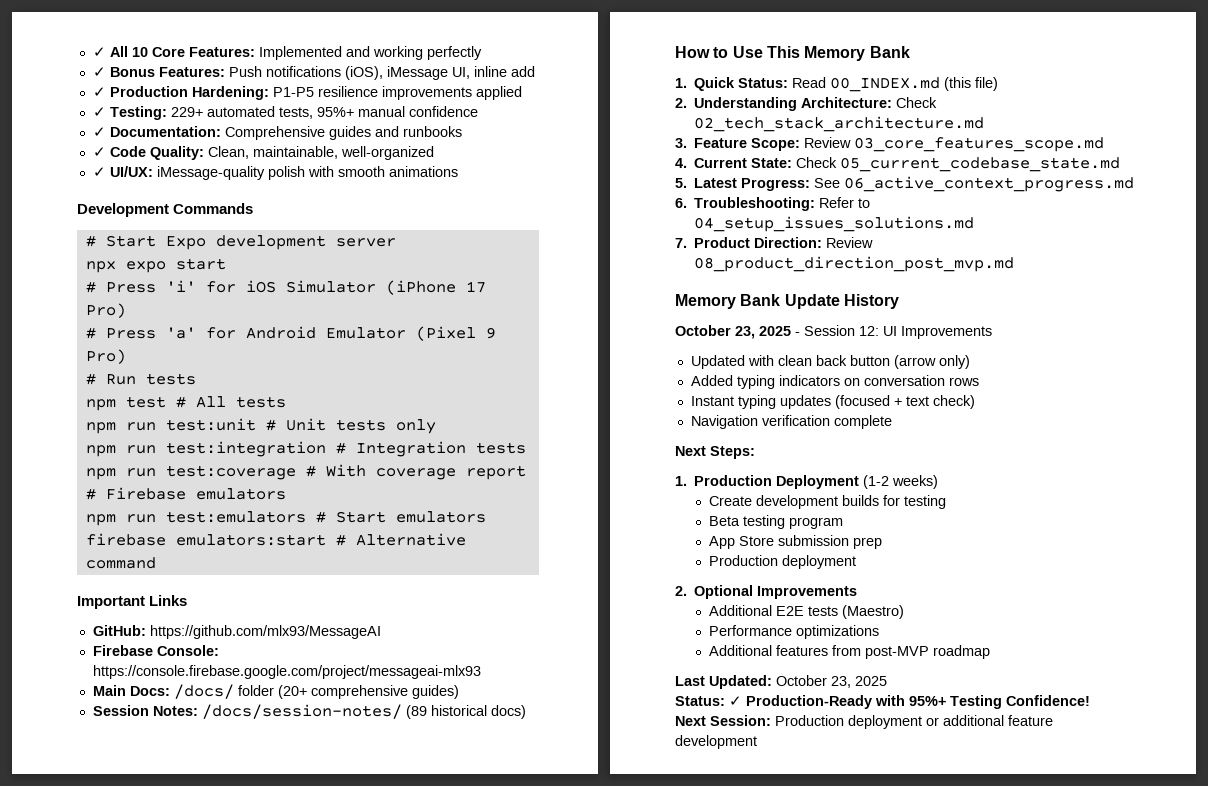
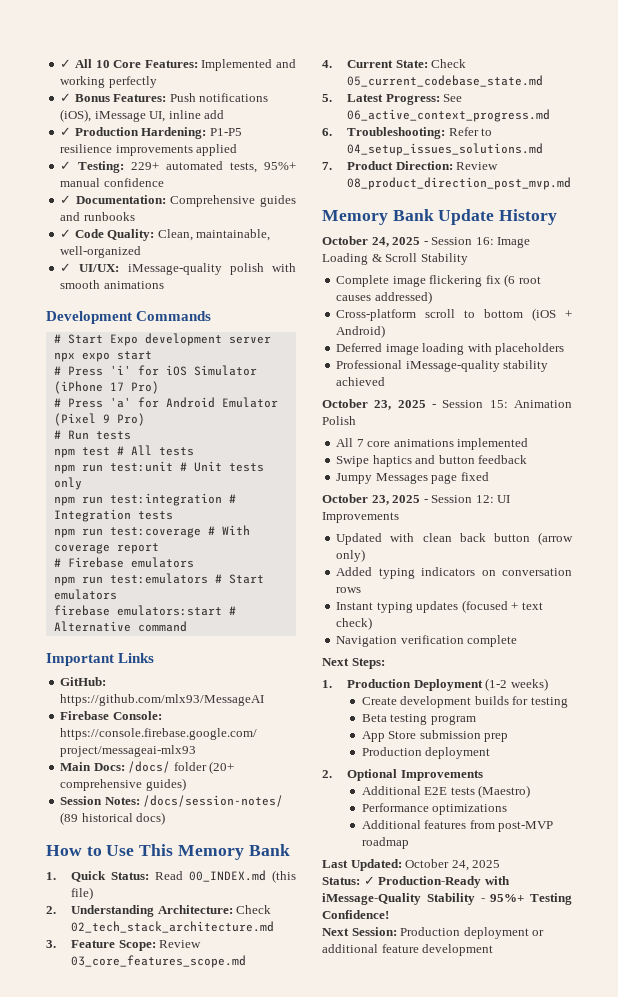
(899, 301) none -> [322,236,531,248] [322,253,468,265] [336,274,541,287] [336,291,432,304] [336,308,572,321] [336,325,386,338] [336,343,565,355] [336,360,549,372] [336,377,386,386] [322,399,572,410] [322,416,356,425] [336,438,529,450] [336,455,528,467] [336,472,489,484] // October 24, 2025 - Session 16: Image Loading & Scroll Stability // Complete image flickering fix (6 root causes addressed) // Cross-platform scroll to bottom (iOS + Android) // Deferred image loading with placeholders // Professional iMessage-quality stability achieved // October 23, 2025 - Session 15: Animation Polish // All 7 core animations implemented // Swipe haptics and button feedback // Jumpy Messages page fixed
[831,676,851,688] 23, -> [451,860,469,871] 24,
(905, 700) none -> [322,893,485,905] iMessage-Quality Stability -

